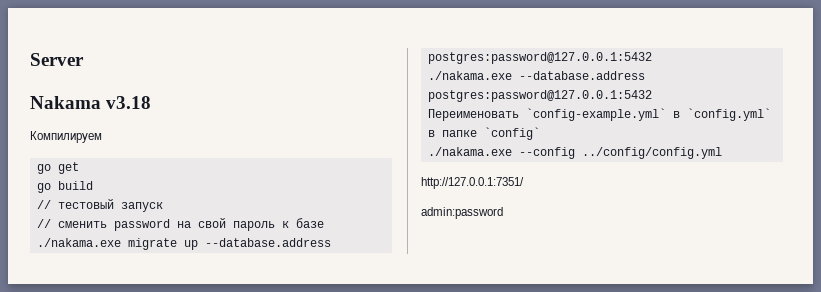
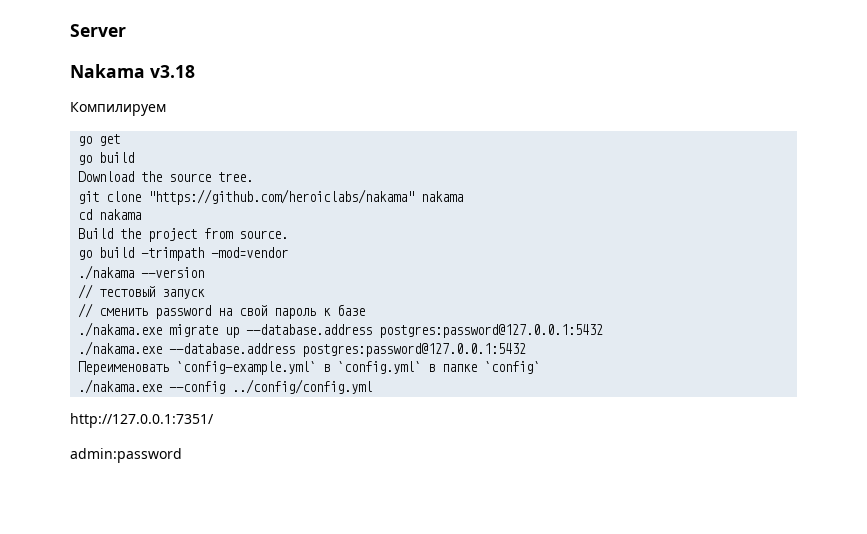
(93, 185) none -> [78,171,254,182] [78,189,464,205] [78,209,142,220] [78,228,289,242] [78,247,289,261] [78,265,205,280] // Download the source tree. // git clone "https://github.com/heroiclabs/nakama" nakama // cd nakama // Build the project from source. // go build -trimpath -mod=vendor // ./nakama --version

